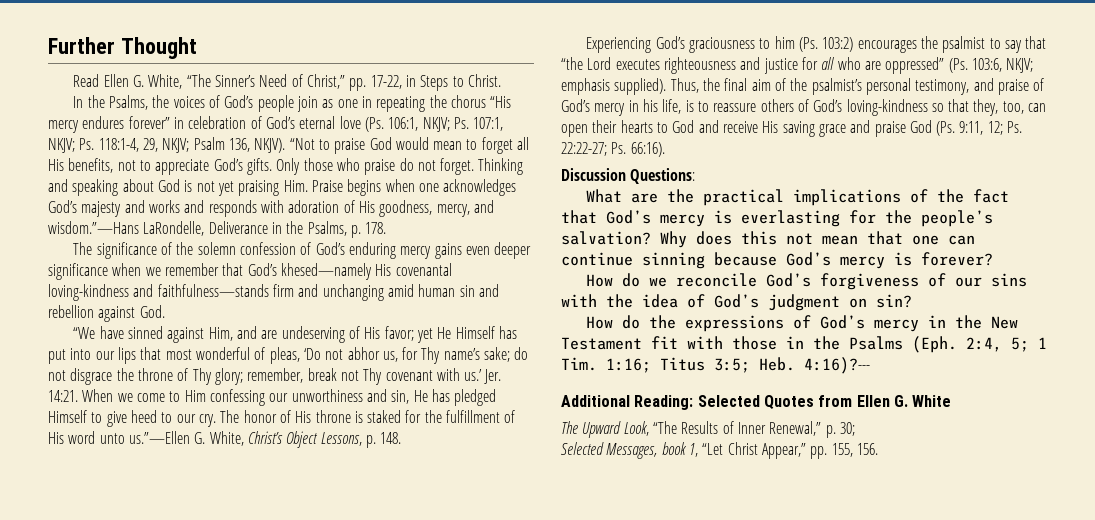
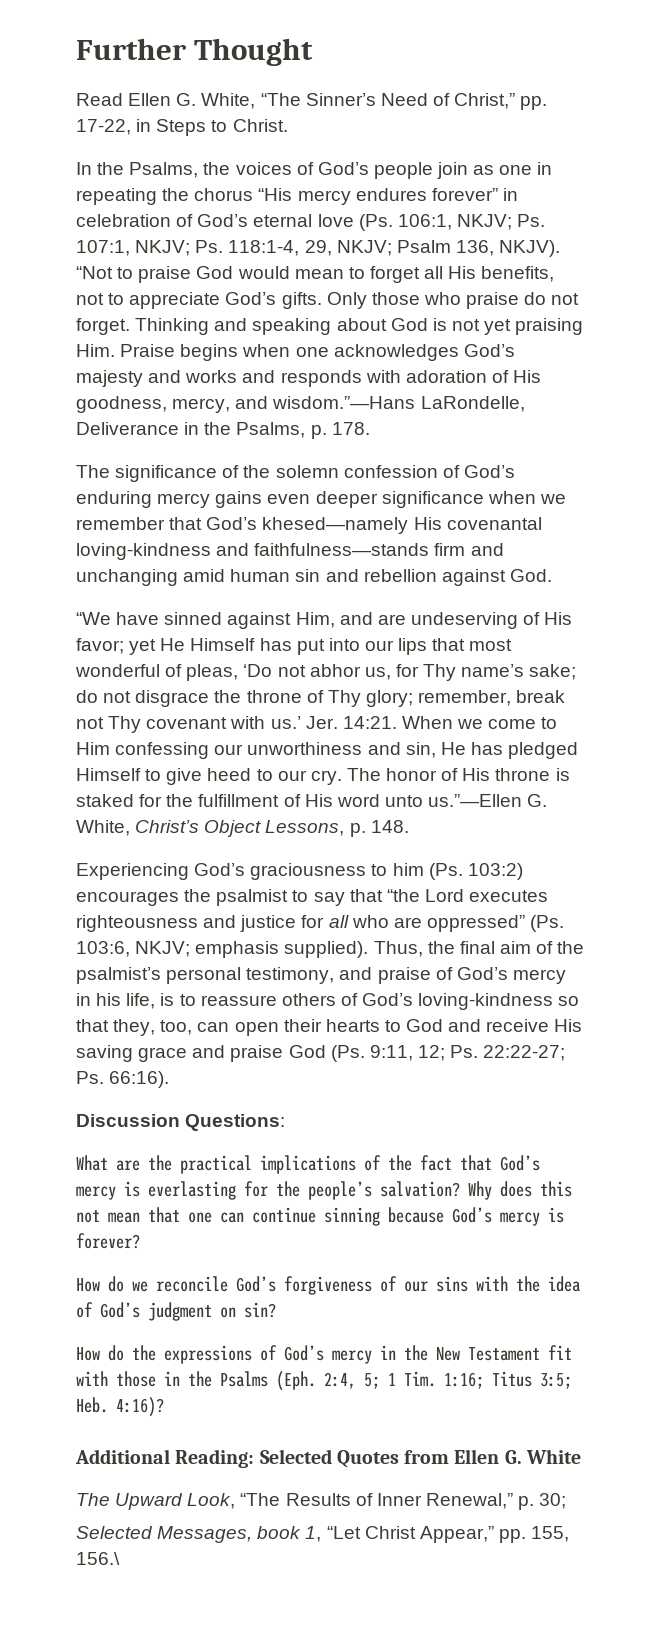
[804,357,870,374] 4:16)?--- -> [116,1397,164,1417] 4:16)?
[856,443,878,455] 156. -> [76,1552,120,1565] 156.\

